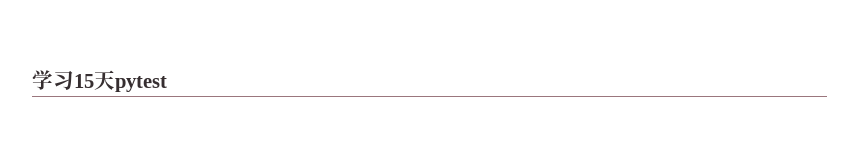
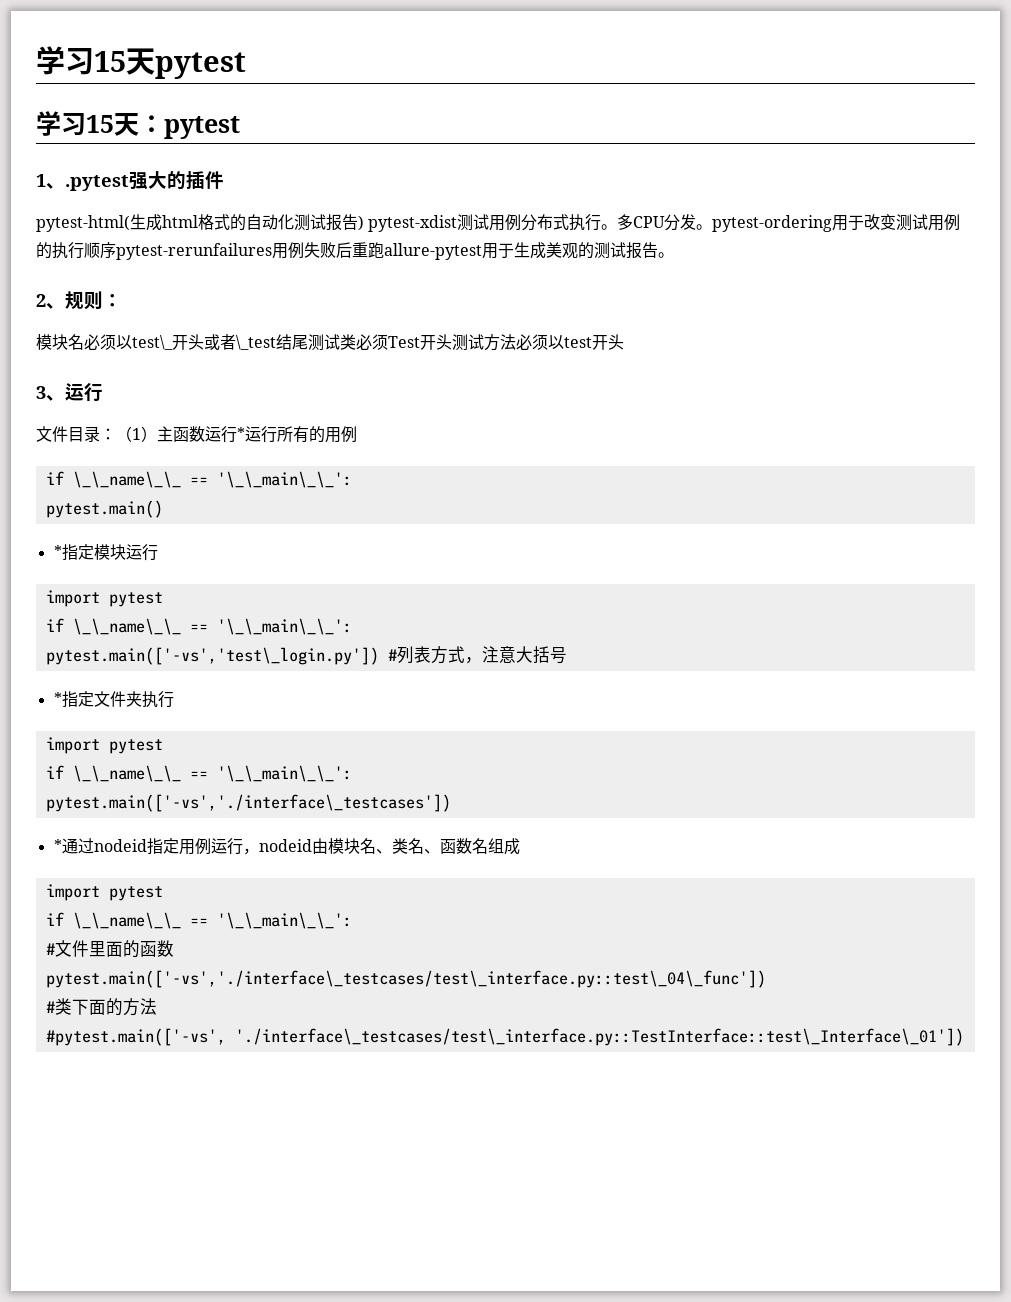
(167, 84) none -> [36,111,240,139] [36,171,224,191] [36,214,961,232] [36,242,674,260] [36,291,122,310] [36,334,624,351] [36,383,103,402] [36,426,357,443] [45,471,352,488] [45,500,163,518] [53,544,158,561] [45,590,163,607] [45,618,352,635] [45,646,567,665] [53,691,174,708] [45,737,163,754] [45,765,352,782] [45,794,451,812] [53,838,520,855] [45,884,163,901] [45,912,352,929] [45,940,174,958] [45,970,766,988] [45,998,157,1016] [45,1028,964,1046] // 学习15天：pytest // 1、.pytest强大的插件 // pytest-html(生成html格式的自动化测试报告) pytest-xdist测试用例分布式执行。多CPU分发。pytest-ordering用于改变测试用例的执行顺序pytest-rerunfailures用例失败后重跑allure-pytest用于生成美观的测试报告。 // 2、规则： // 模块名必须以test\_开头或者\_test结尾测试类必须Test开头测试方法必须以test开头 // 3、运行 // 文件目录：（1）主函数运行*运行所有的用例 // if \_\_name\_\_ == '\_\_main\_\_': // pytest.main() // *指定模块运行 // import pytest // if \_\_name\_\_ == '\_\_main\_\_': // pytest.main(['-vs','test\_login.py']) #列表方式，注意大括号 // *指定文件夹执行 // import pytest // if \_\_name\_\_ == '\_\_main\_\_': // pytest.main(['-vs','./interface\_testcases']) // *通过nodeid指定用例运行，nodeid由模块名、类名、函数名组成 // import pytest // if \_\_name\_\_ == '\_\_main\_\_': // #文件里面的函数 // pytest.main(['-vs','./interface\_testcases/test\_interface.py::test\_04\_func']) // #类下面的方法 // #pytest.main(['-vs', './interface\_testcases/test\_interface.py::TestInterface::test\_Interface\_01'])

